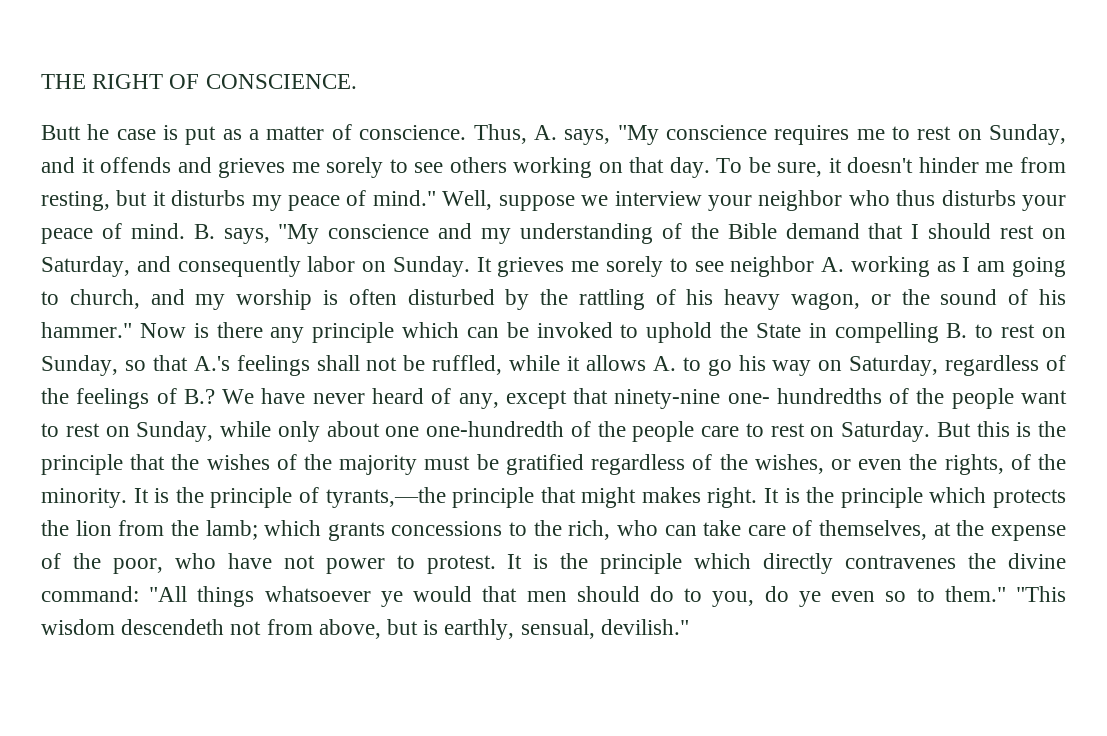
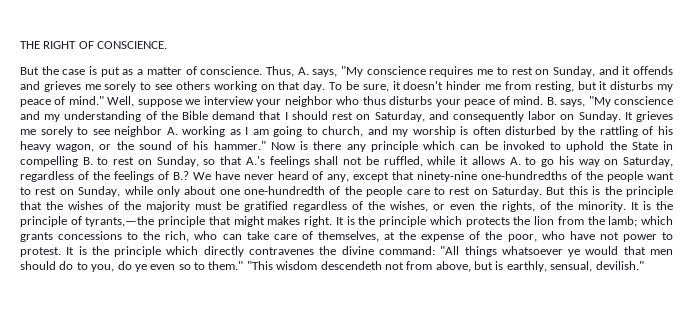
[41,124,110,140] Butt he -> [20,66,59,75] But the
[727,388,882,404] one- hundredths -> [481,171,568,180] one-hundredths

